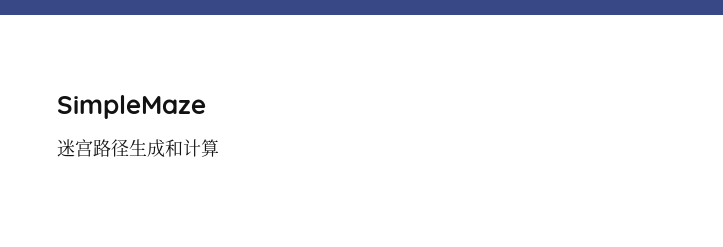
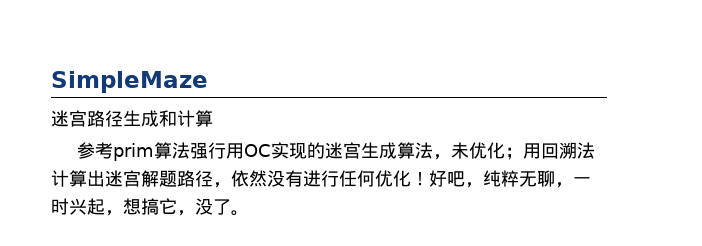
(219, 148) none -> [76,142,595,161] [51,170,591,188] [51,198,249,216] // 参考prim算法强行用OC实现的迷宫生成算法，未优化；用回溯法计算出迷宫解题路径，依然没有进行任何优化！好吧，纯粹无聊，一时兴起，想搞它，没了。

